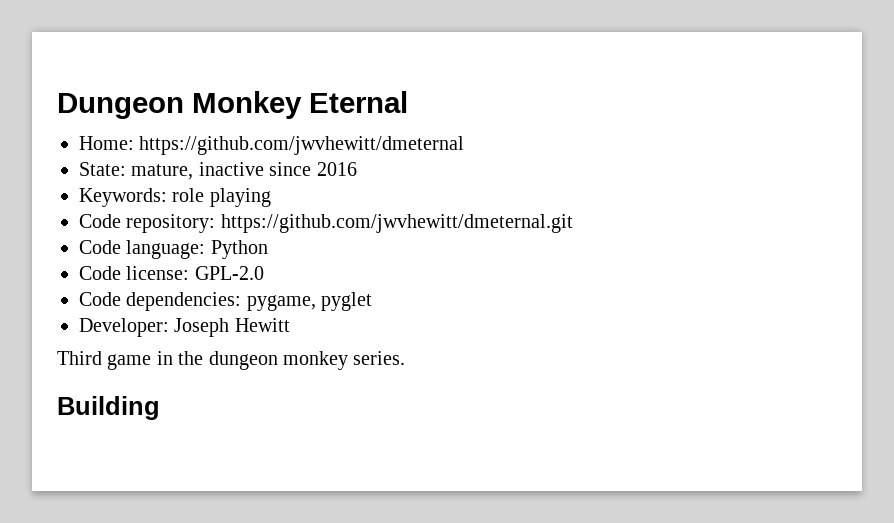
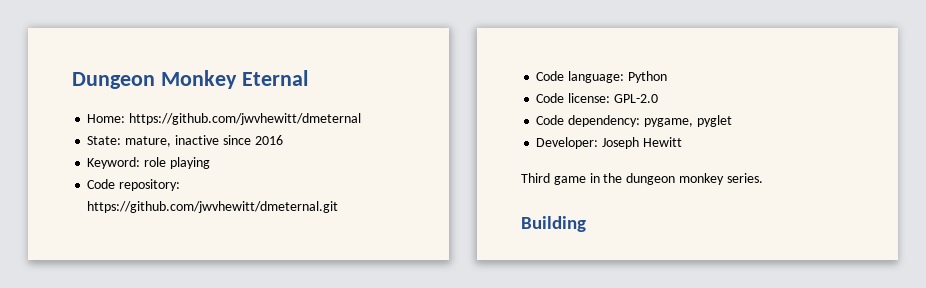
[79,188,167,207] Keywords: -> [87,157,141,169] Keyword:
[126,292,242,311] dependencies: -> [568,115,641,127] dependency:

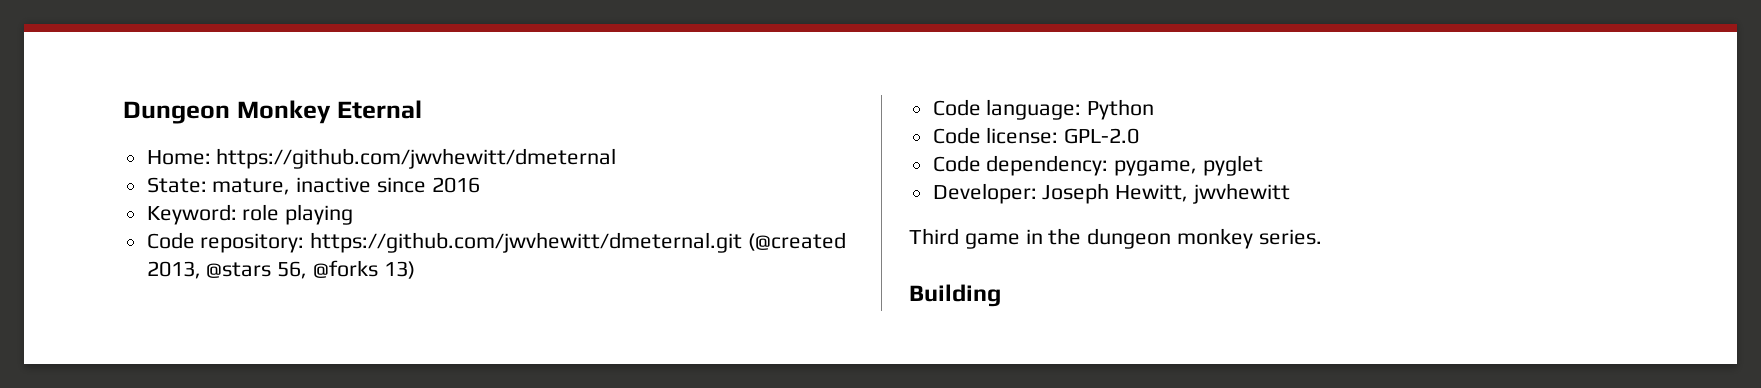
(339, 207) none -> [748,232,847,251] [146,260,415,279] (@created 2013, @stars 56, @forks 13)
[642,137,682,147] Hewitt -> [1115,183,1291,204] Hewitt, jwvhewitt

